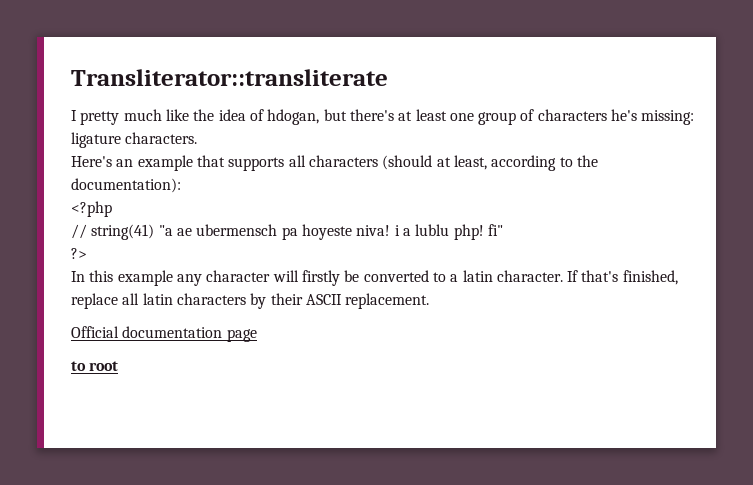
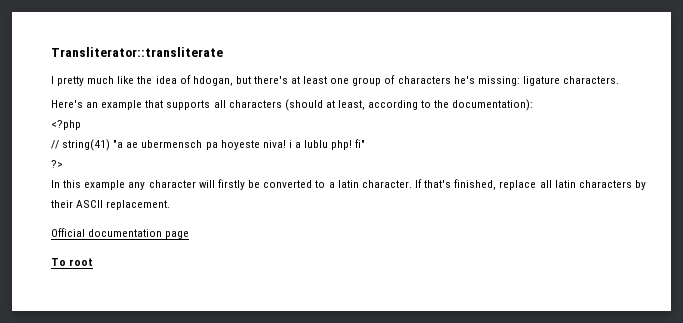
[71,361,86,371] to -> [51,258,66,266] To

